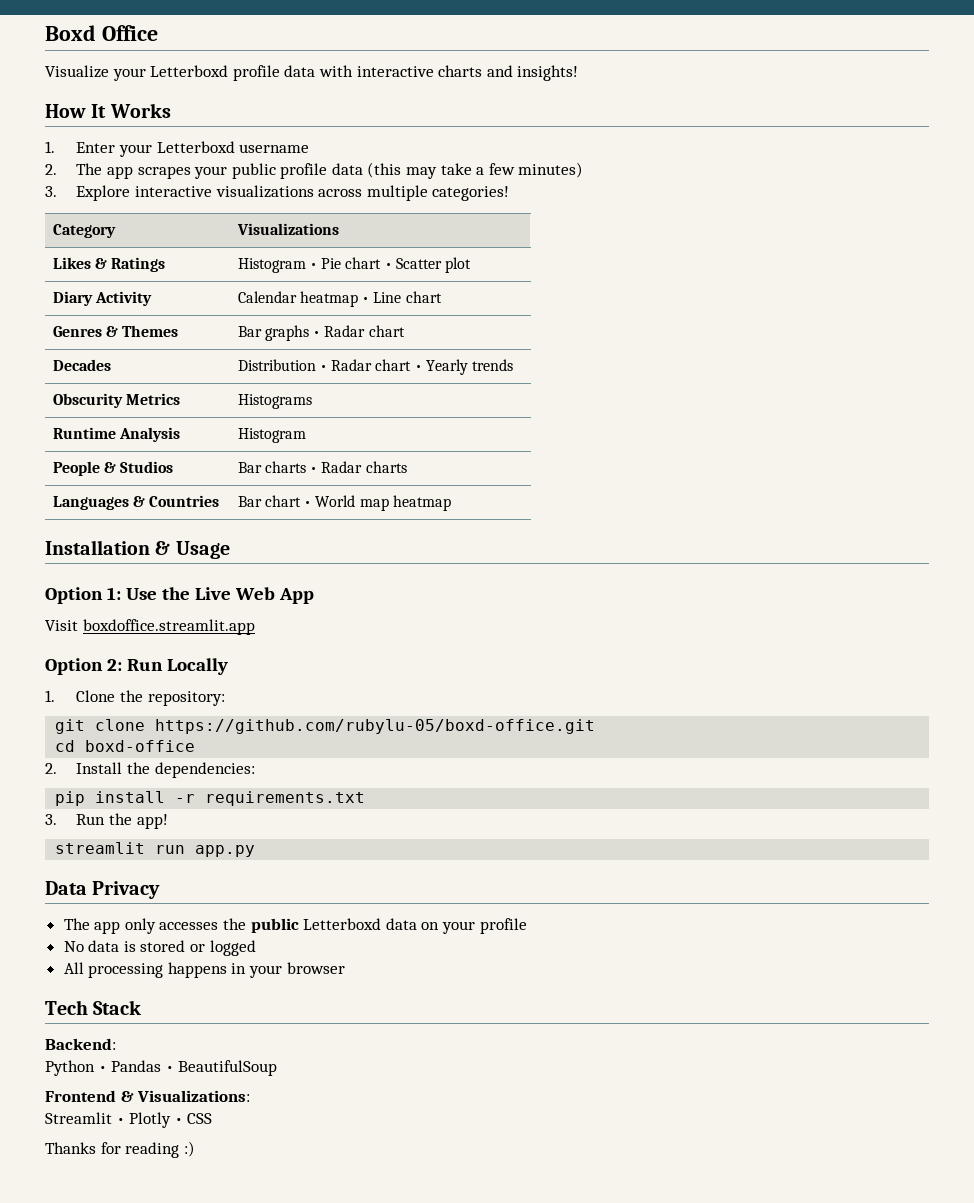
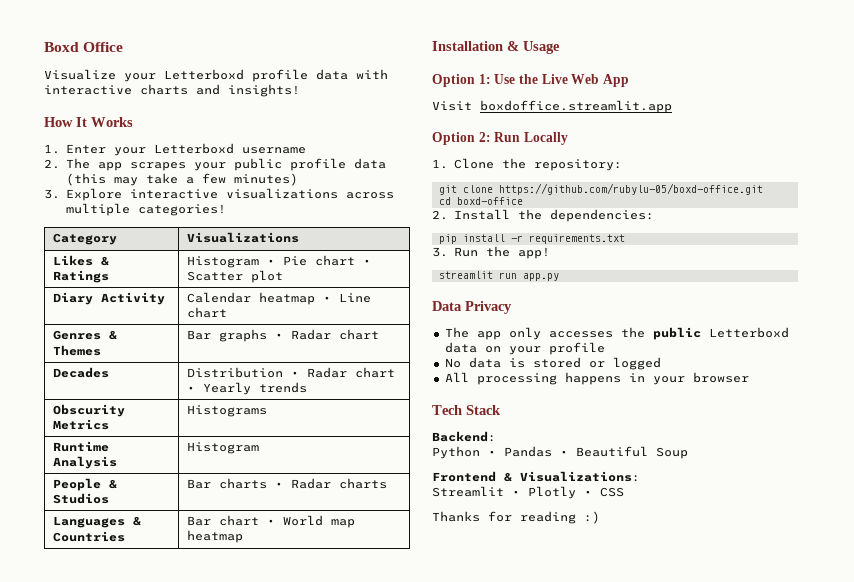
[178,1060,278,1076] BeautifulSoup -> [576,446,688,459] Beautiful Soup

